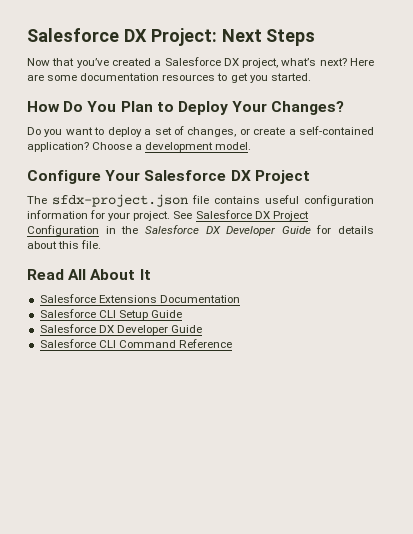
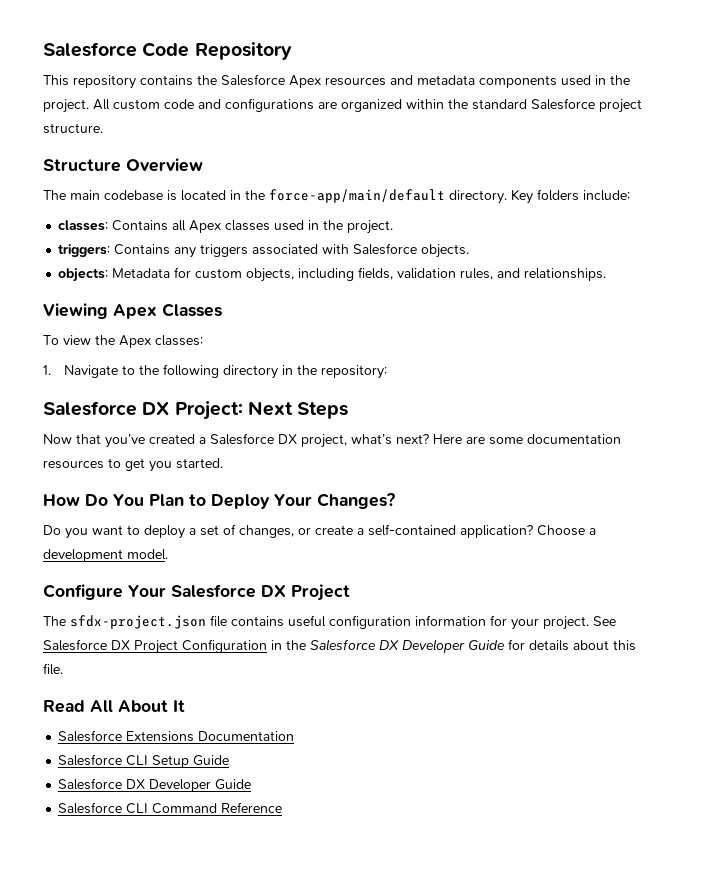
[27,28,119,42] Salesforce -> [43,42,292,60] [43,74,630,89] [43,98,642,113] [43,123,103,134] [43,158,203,172] [43,189,630,204] [58,220,394,234] [58,243,470,258] [58,267,607,282] [43,303,222,319] [43,335,203,348] [43,364,387,379] [43,401,137,416] Salesforce Code Repository // This repository contains the Salesforce Apex resources and metadata components used in the project. All custom code and configurations are organized within the standard Salesforce project structure. // Structure Overview // The main codebase is located in the force-app/main/default directory. Key folders include: // classes: Contains all Apex classes used in the project. // triggers: Contains any triggers associated with Salesforce objects. // objects: Metadata for custom objects, including fields, validation rules, and relationships. // Viewing Apex Classes // To view the Apex classes: // 1. Navigate to the following directory in the repository: // Salesforce

